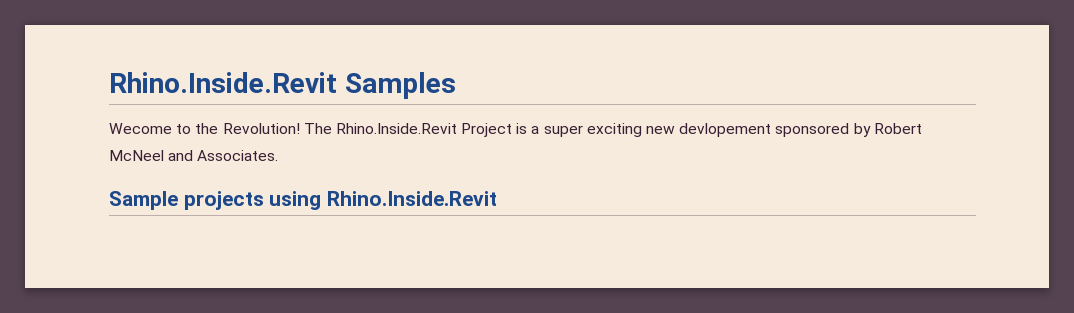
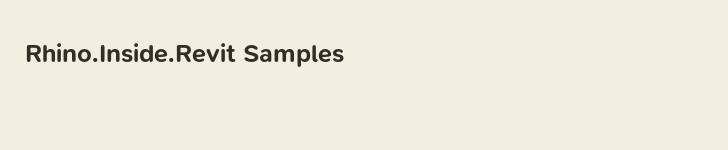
[109,123,922,137] [109,150,279,161] [109,191,498,210] // Wecome to the Revolution! The Rhino.Inside.Revit Project is a super exciting new devlopement sponsored by Robert McNeel and Associates. // Sample projects using Rhino.Inside.Revit -> (344, 56) none

